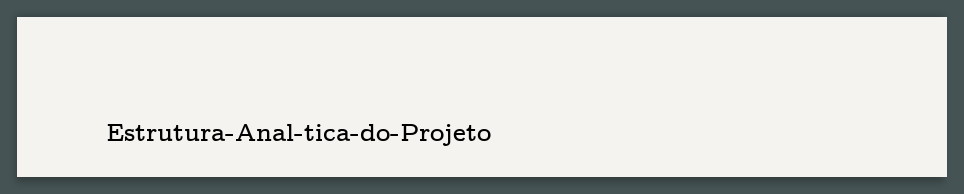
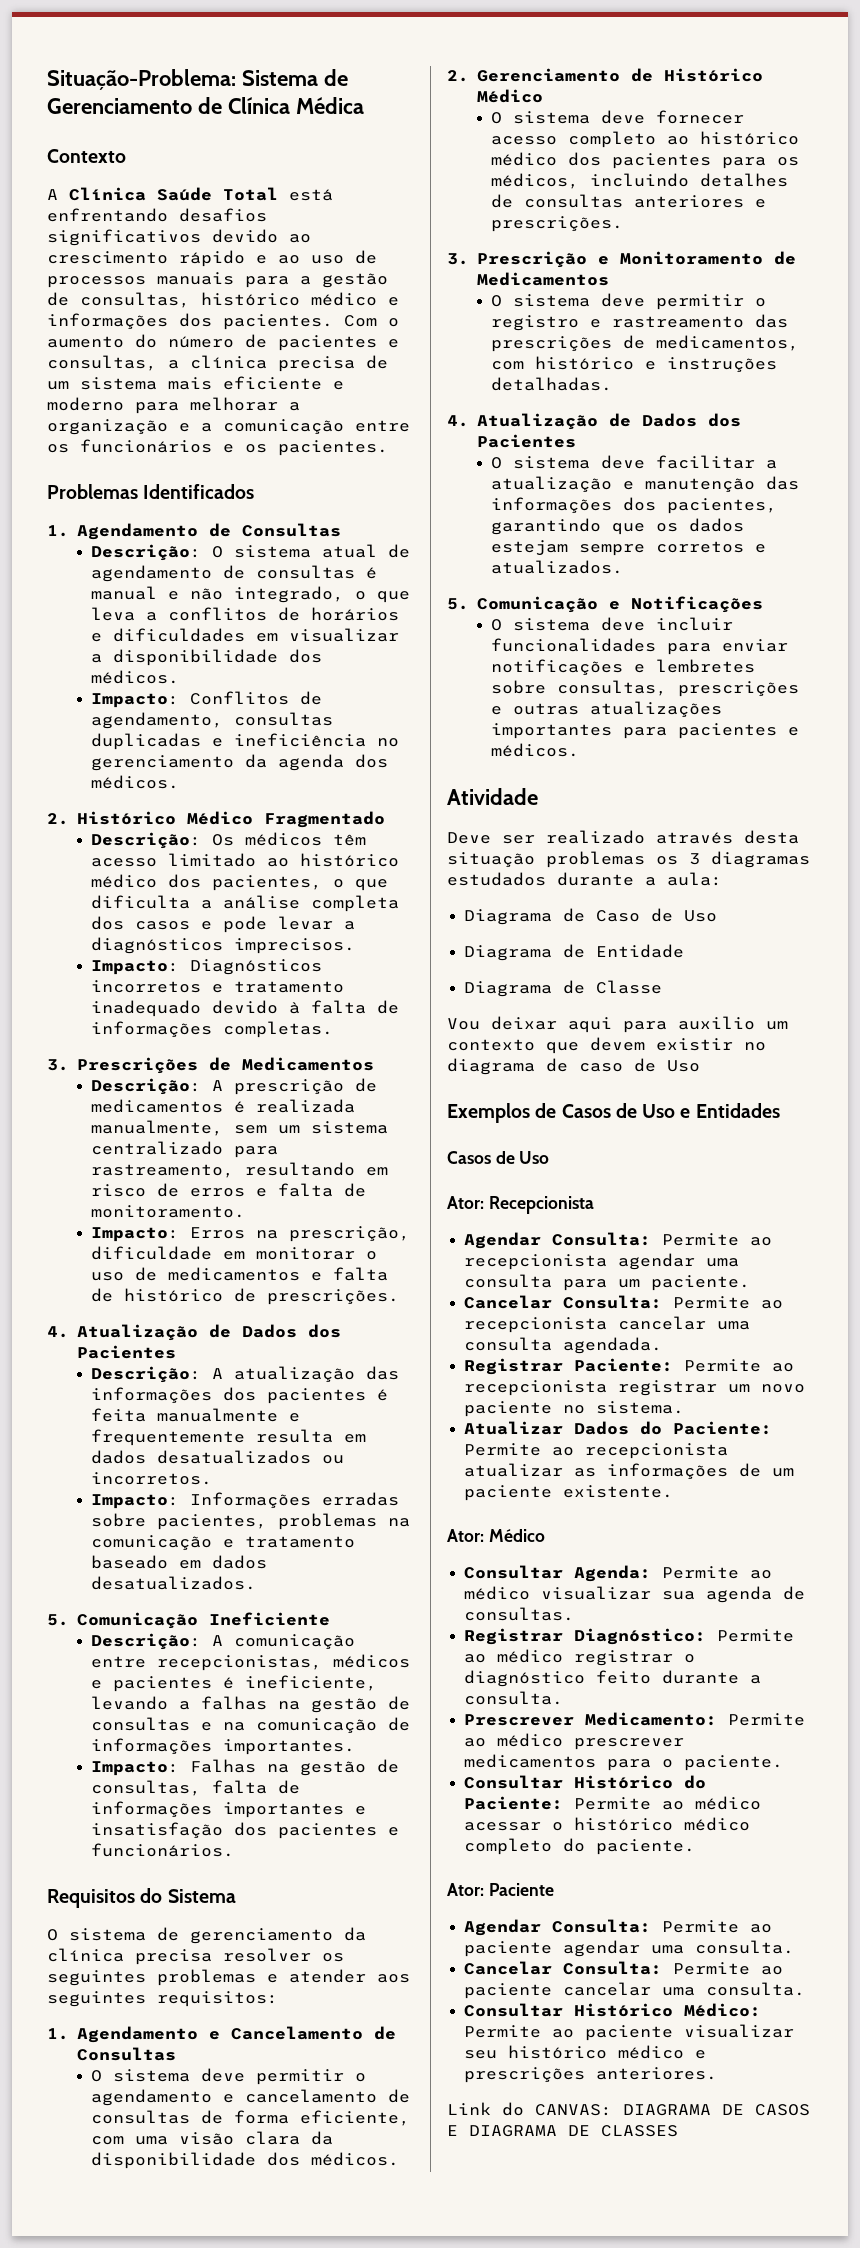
[106,124,491,146] Estrutura-Anal-tica-do-Projeto -> [47,69,348,90] [47,97,364,114] [47,149,126,163] [47,187,333,201] [47,208,267,222] [47,229,311,246] [47,250,377,267] [47,272,388,288] [47,292,399,308] [47,313,399,330] [47,334,399,351] [47,355,388,372] [47,376,344,390] [47,397,300,414] [47,419,410,435] [47,439,388,456] [47,484,255,499] [47,523,341,540] [91,544,411,561] [91,565,378,582] [91,586,411,603] [91,607,400,621] [91,628,400,642] [91,649,323,666] [91,670,180,684] [91,691,323,708] [91,712,334,729] [91,733,400,750] [91,754,389,771] [91,775,180,789] [47,811,385,828] [91,832,367,849] [91,853,400,867] [91,874,389,891] [91,895,400,912] [91,916,356,933] [91,937,356,954] [91,959,323,975] [91,980,345,993] [91,1000,400,1017] [91,1021,334,1038] [47,1057,374,1074] [91,1078,378,1095] [91,1099,356,1113] [91,1120,389,1136] [91,1141,279,1158] [91,1162,389,1178] [91,1183,367,1197] [91,1205,246,1218] [91,1226,411,1242] [91,1246,378,1260] [91,1267,389,1281] [91,1288,400,1305] [47,1324,341,1341] [76,1345,176,1359] [91,1366,400,1383] [91,1387,389,1404] [91,1408,301,1422] [91,1429,367,1446] [91,1450,345,1464] [91,1472,213,1485] [91,1492,400,1509] [91,1513,411,1530] [91,1535,356,1551] [91,1555,268,1569] [91,1576,257,1590] [47,1612,330,1629] [91,1633,356,1650] [91,1654,411,1671] [91,1675,378,1692] [91,1696,411,1713] [91,1717,411,1734] [91,1738,356,1755] [91,1759,400,1776] [91,1780,301,1796] [91,1801,367,1818] [91,1822,400,1839] [91,1843,235,1857] [47,1888,236,1908] [47,1927,366,1944] [47,1948,344,1965] [47,1969,410,1986] [47,1991,278,2007] [47,2026,396,2043] [76,2047,176,2061] [91,2068,367,2085] [91,2089,411,2106] [91,2110,411,2126] [91,2131,334,2145] [91,2152,400,2169] [447,68,763,82] [476,89,543,103] [491,110,745,124] [491,131,800,148] [491,152,800,169] [491,173,789,189] [491,194,767,208] [491,216,624,232] [447,251,796,268] [476,272,609,286] [491,293,767,310] [491,314,789,331] [491,335,800,352] [491,356,778,373] [491,377,613,391] [447,413,741,430] [476,434,576,448] [491,455,778,469] [491,476,800,493] [491,497,778,514] [491,518,745,535] [491,540,767,556] [491,560,624,574] [447,596,763,613] [491,617,734,631] [491,638,789,655] [491,659,756,676] [491,680,800,697] [491,701,723,718] [491,723,800,739] [491,743,580,757] [447,788,538,805] [447,830,799,844] [447,851,810,868] [447,872,722,886] [464,908,718,925] [464,944,685,961] [464,980,663,997] [447,1016,788,1033] [447,1037,766,1054] [447,1058,700,1075] [447,1103,780,1123] [447,1151,550,1164] [447,1196,594,1214] [464,1232,773,1249] [464,1253,740,1270] [464,1274,751,1291] [464,1295,784,1309] [464,1316,751,1333] [464,1337,663,1354] [464,1358,795,1375] [464,1380,806,1396] [464,1401,685,1417] [464,1421,773,1435] [464,1443,729,1459] [464,1463,795,1480] [464,1485,674,1501] [447,1529,545,1542] [464,1565,773,1582] [464,1586,806,1603] [464,1607,575,1621] [464,1628,795,1645] [464,1649,696,1666] [464,1670,762,1687] [464,1691,564,1705] [464,1712,806,1726] [464,1733,685,1750] [464,1754,784,1771] [464,1775,707,1789] [464,1796,762,1810] [464,1817,751,1831] [464,1838,696,1855] [447,1883,554,1896] [464,1919,773,1936] [464,1940,795,1957] [464,1961,784,1975] [464,1982,806,1999] [464,2003,762,2017] [464,2024,795,2041] [464,2045,707,2059] [464,2067,718,2083] [447,2102,810,2116] [447,2125,678,2137] Situação-Problema: Sistema de Gerenciamento de Clínica Médica // Contexto // A Clínica Saúde Total está enfrentando desafios significativos devido ao crescimento rápido e ao uso de processos manuais para a gestão de consultas, histórico médico e informações dos pacientes. Com o aumento do número de pacientes e consultas, a clínica precisa de um sistema mais eficiente e moderno para melhorar a organização e a comunicação entre os funcionários e os pacientes. // Problemas Identificados // 1. Agendamento de Consultas // Descrição: O sistema atual de agendamento de consultas é manual e não integrado, o que leva a conflitos de horários e dificuldades em visualizar a disponibilidade dos médicos. // Impacto: Conflitos de agendamento, consultas duplicadas e ineficiência no gerenciamento da agenda dos médicos. // 2. Histórico Médico Fragmentado // Descrição: Os médicos têm acesso limitado ao histórico médico dos pacientes, o que dificulta a análise completa dos casos e pode levar a diagnósticos imprecisos. // Impacto: Diagnósticos incorretos e tratamento inadequado devido à falta de informações completas. // 3. Prescrições de Medicamentos // Descrição: A prescrição de medicamentos é realizada manualmente, sem um sistema centralizado para rastreamento, resultando em risco de erros e falta de monitoramento. // Impacto: Erros na prescrição, dificuldade em monitorar o uso de medicamentos e falta de histórico de prescrições. // 4. Atualização de Dados dos Pacientes // Descrição: A atualização das informações dos pacientes é feita manualmente e frequentemente resulta em dados desatualizados ou incorretos. // Impacto: Informações erradas sobre pacientes, problemas na comunicação e tratamento baseado em dados desatualizados. // 5. Comunicação Ineficiente // Descrição: A comunicação entre recepcionistas, médicos e pacientes é ineficiente, levando a falhas na gestão de consultas e na comunicação de informações importantes. // Impacto: Falhas na gestão de consultas, falta de informações importantes e insatisfação dos pacientes e funcionários. // Requisitos do Sistema // O sistema de gerenciamento da clínica precisa resolver os seguintes problemas e atender aos seguintes requisitos: // 1. Agendamento e Cancelamento de Consultas // O sistema deve permitir o agendamento e cancelamento de consultas de forma eficiente, com uma visão clara da disponibilidade dos médicos. // 2. Gerenciamento de Histórico Médico // O sistema deve fornecer acesso completo ao histórico médico dos pacientes para os médicos, incluindo detalhes de consultas anteriores e prescrições. // 3. Prescrição e Monitoramento de Medicamentos // O sistema deve permitir o registro e rastreamento das prescrições de medicamentos, com histórico e instruções detalhadas. // 4. Atualização de Dados dos Pacientes // O sistema deve facilitar a atualização e manutenção das informações dos pacientes, garantindo que os dados estejam sempre corretos e atualizados. // 5. Comunicação e Notificações // O sistema deve incluir funcionalidades para enviar notificações e lembretes sobre consultas, prescrições e outras atualizações importantes para pacientes e médicos. // Atividade // Deve ser realizado através desta situação problemas os 3 diagramas estudados durante a aula: // Diagrama de Caso de Uso // Diagrama de Entidade // Diagrama de Classe // Vou deixar aqui para auxilio um contexto que devem existir no diagrama de caso de Uso // Exemplos de Casos de Uso e Entidades // Casos de Uso // Ator: Recepcionista // Agendar Consulta: Permite ao recepcionista agendar uma consulta para um paciente. // Cancelar Consulta: Permite ao recepcionista cancelar uma consulta agendada. // Registrar Paciente: Permite ao recepcionista registrar um novo paciente no sistema. // Atualizar Dados do Paciente: Permite ao recepcionista atualizar as informações de um paciente existente. // Ator: Médico // Consultar Agenda: Permite ao médico visualizar sua agenda de consultas. // Registrar Diagnóstico: Permite ao médico registrar o diagnóstico feito durante a consulta. // Prescrever Medicamento: Permite ao médico prescrever medicamentos para o paciente. // Consultar Histórico do Paciente: Permite ao médico acessar o histórico médico completo do paciente. // Ator: Paciente // Agendar Consulta: Permite ao paciente agendar uma consulta. // Cancelar Consulta: Permite ao paciente cancelar uma consulta. // Consultar Histórico Médico: Permite ao paciente visualizar seu histórico médico e prescrições anteriores. // Link do CANVAS: DIAGRAMA DE CASOS E DIAGRAMA DE CLASSES

